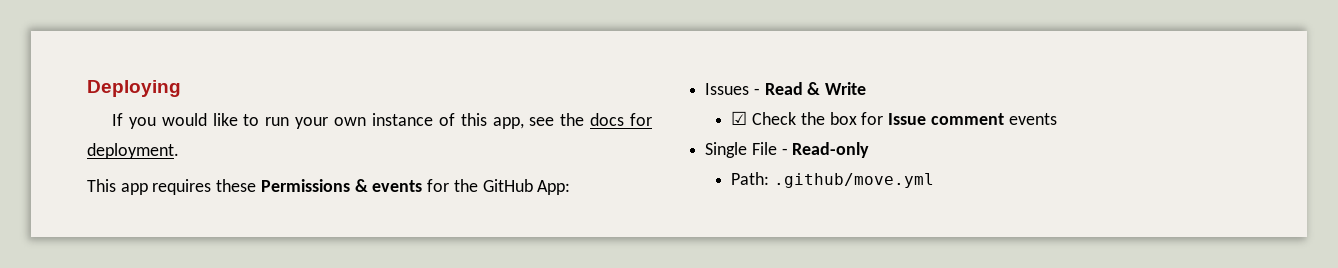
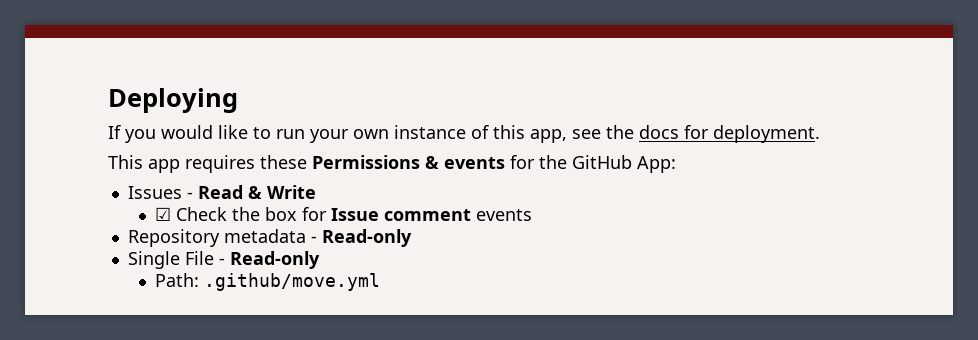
(1057, 119) none -> [127,229,412,247] // Repository metadata - Read-only

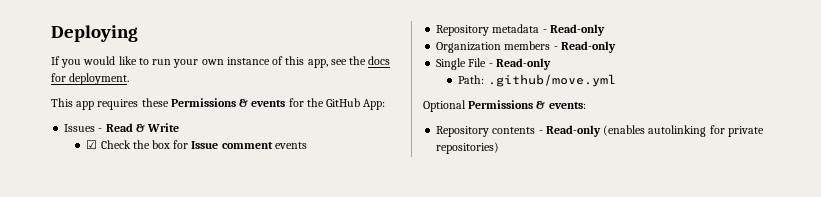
(412, 238) none -> [436,41,616,53] // Organization members - Read-only
(380, 282) none -> [423,100,586,112] [436,125,764,137] [436,142,500,154] // Optional Permissions & events: // Repository contents - Read-only (enables autolinking for private repositories)

